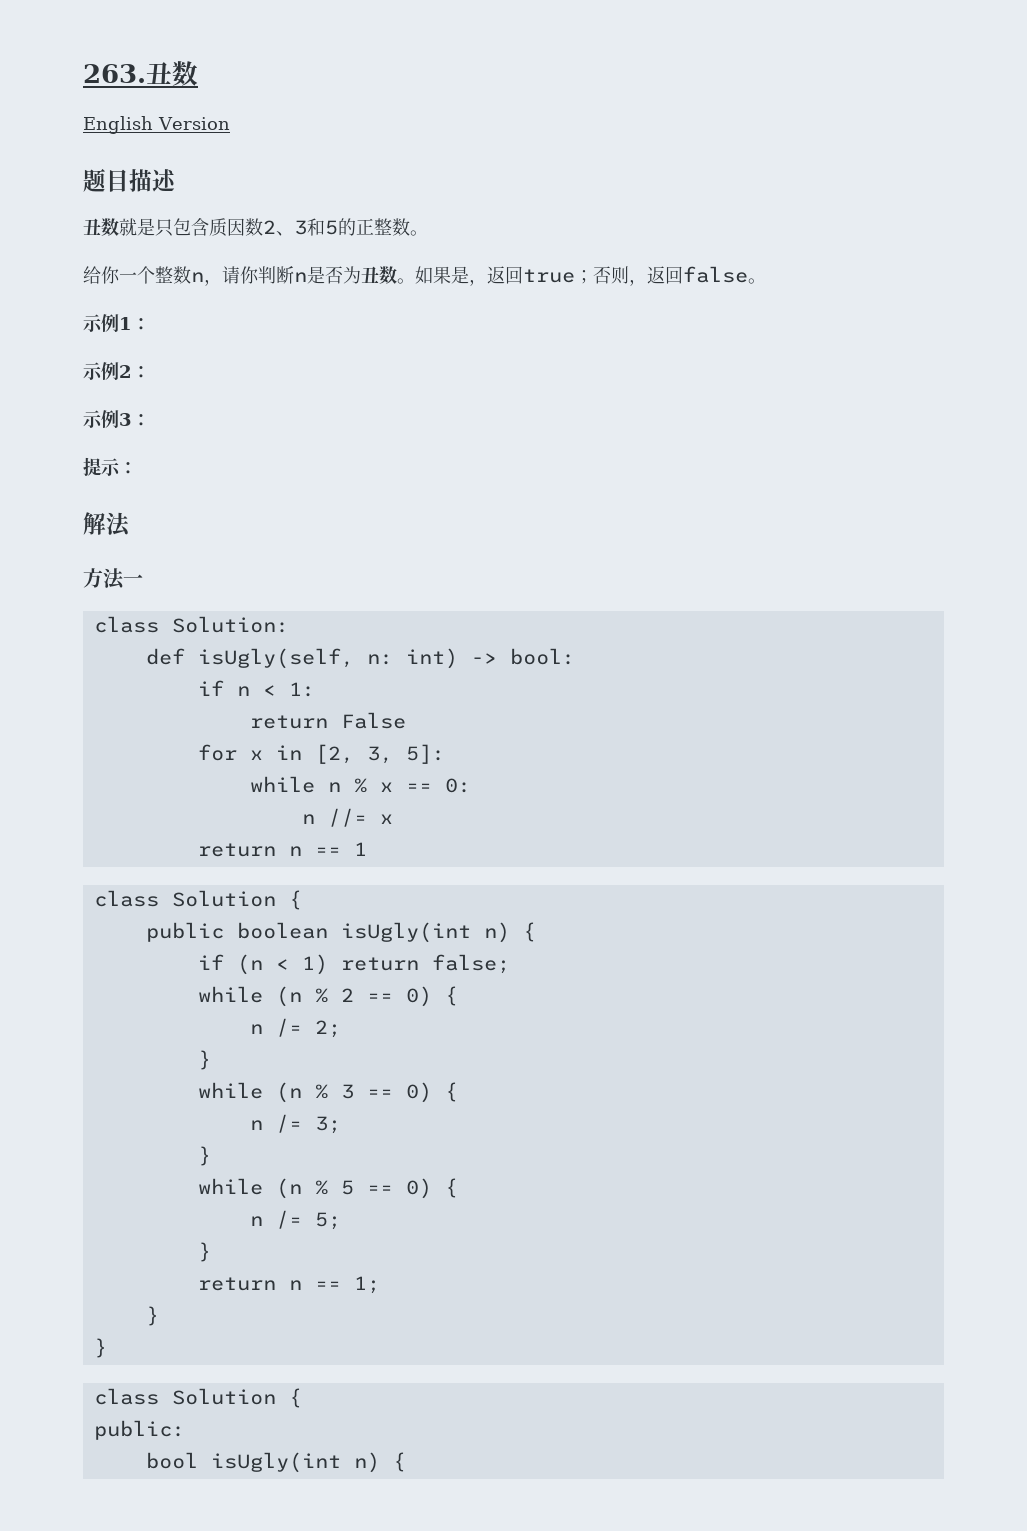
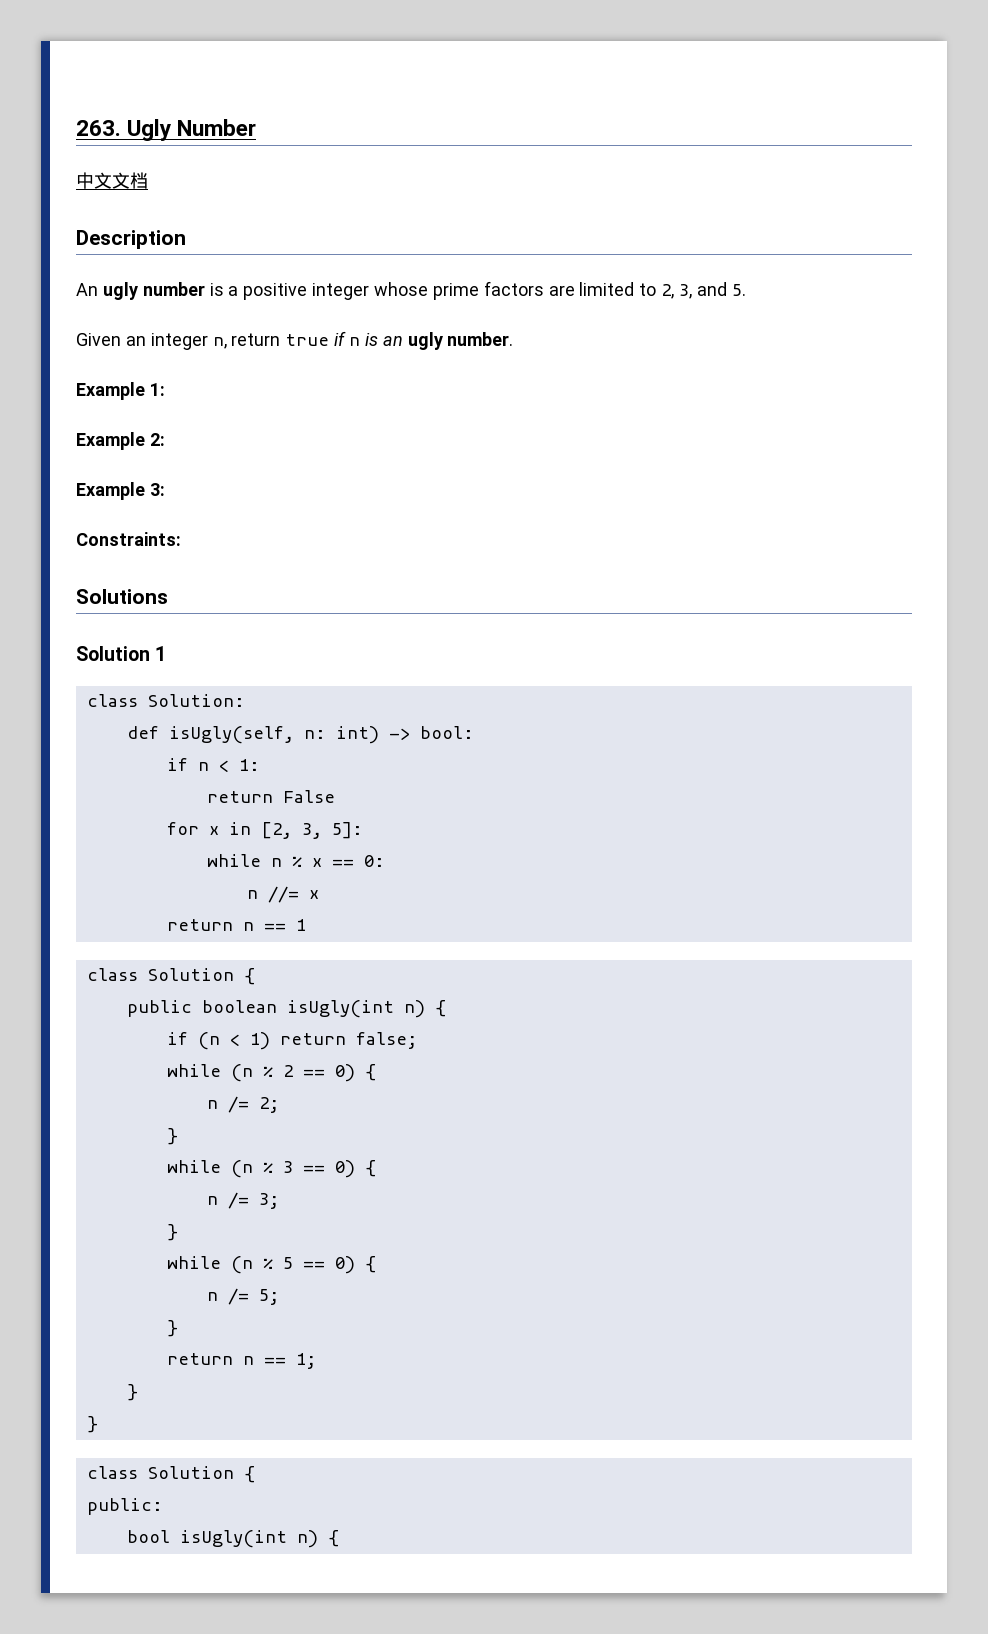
[146,61,198,86] [83,116,230,134] [83,168,176,192] [83,218,428,237] [83,266,766,286] [83,314,150,332] [83,362,150,380] [83,410,150,428] [83,457,137,476] [83,512,131,537] [83,568,143,590] 丑数 // English Version // 题目描述 // 丑数就是只包含质因数2、3和5的正整数。 // 给你一个整数n，请你判断n是否为丑数。如果是，返回true；否则，返回false。 // 示例1： // 示例2： // 示例3： // 提示： // 解法 // 方法一 -> [127,119,257,141] [76,172,148,189] [76,230,186,249] [76,281,746,300] [76,331,514,350] [76,382,165,400] [76,432,165,450] [76,482,165,500] [76,532,181,546] [76,589,168,604] [76,646,167,661] Ugly Number // 中文文档 // Description // An ugly number is a positive integer whose prime factors are limited to 2, 3, and 5. // Given an integer n, return true if n is an ugly number. // Example 1: // Example 2: // Example 3: // Constraints: // Solutions // Solution 1

